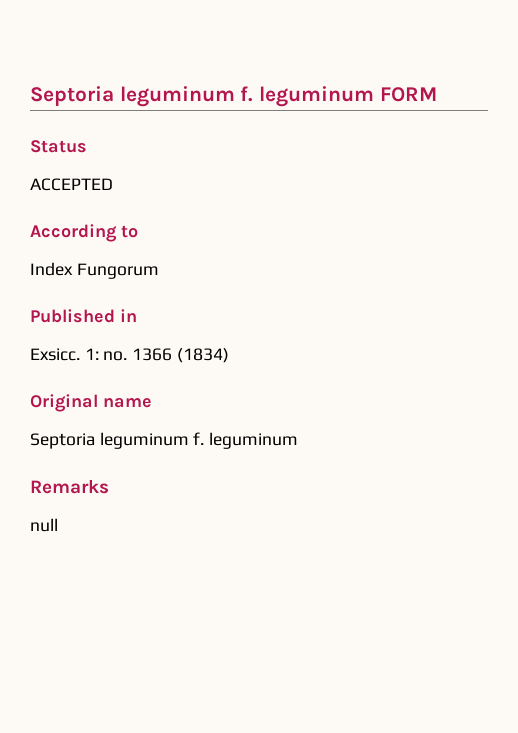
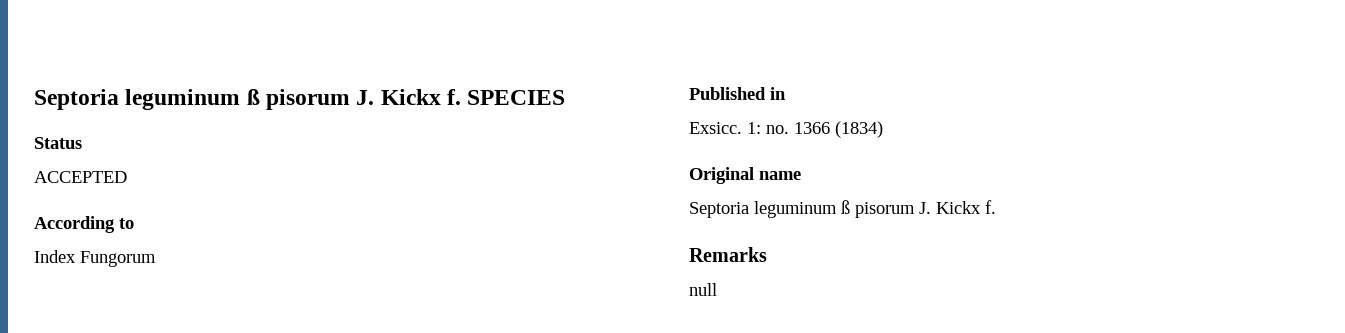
[30,86,437,107] Septoria leguminum f. leguminum FORM -> [34,89,566,110] Septoria leguminum ß pisorum J. Kickx f. SPECIES
[193,432,299,449] f. leguminum -> [841,200,996,218] ß pisorum J. Kickx f.

